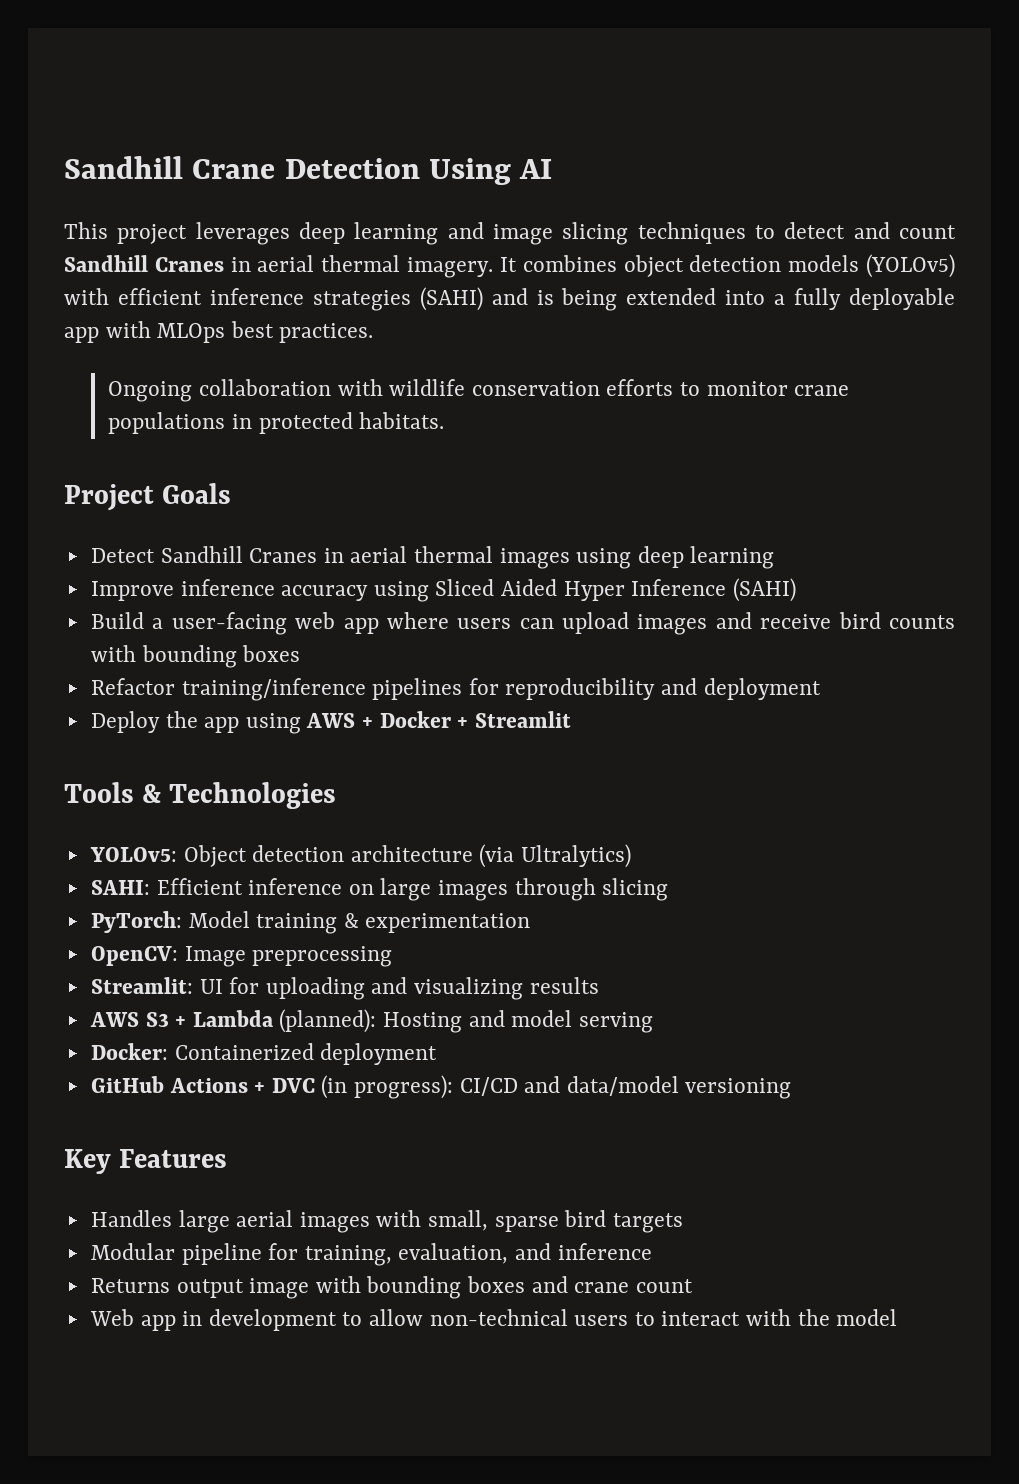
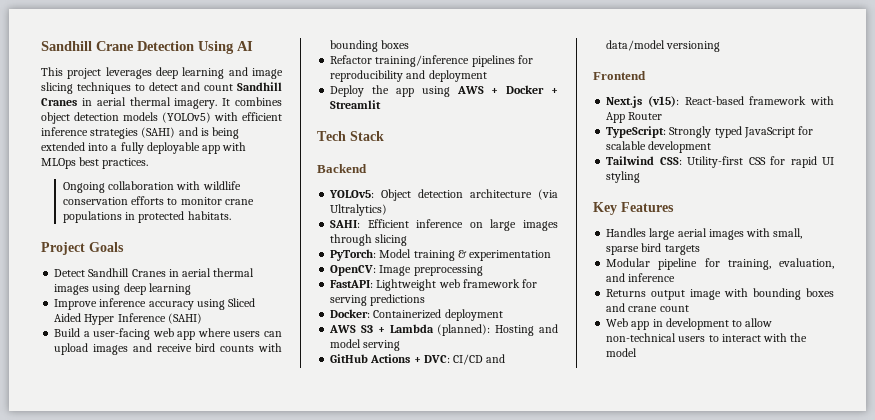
[64,782,337,809] Tools & Technologies -> [317,131,384,141] [317,164,367,173] Tech Stack // Backend
[90,977,599,1000] Streamlit: UI for uploading and visualizing results -> [330,279,538,291] [330,294,426,306] [330,309,503,321] FastAPI: Lightweight web framework for serving predictions // Docker: Containerized deployment
[90,1043,438,1065] // Docker: Containerized deployment -> (401, 345) none
[271,1075,454,1099] DVC (in progress): -> [423,355,450,363] DVC:
(792, 1088) none -> [593,71,646,80] [606,96,834,108] [606,112,663,123] [606,126,814,138] [606,141,712,153] [606,156,834,168] [606,171,641,183] // Frontend // Next.js (v15): React-based framework with App Router // TypeScript: Strongly typed JavaScript for scalable development // Tailwind CSS: Utility-first CSS for rapid UI styling

